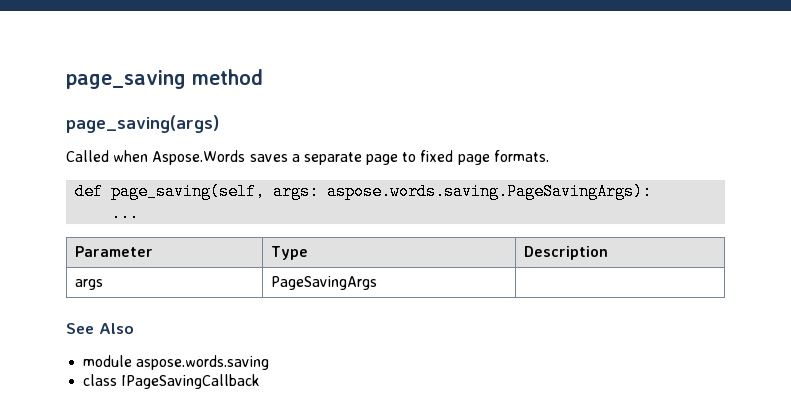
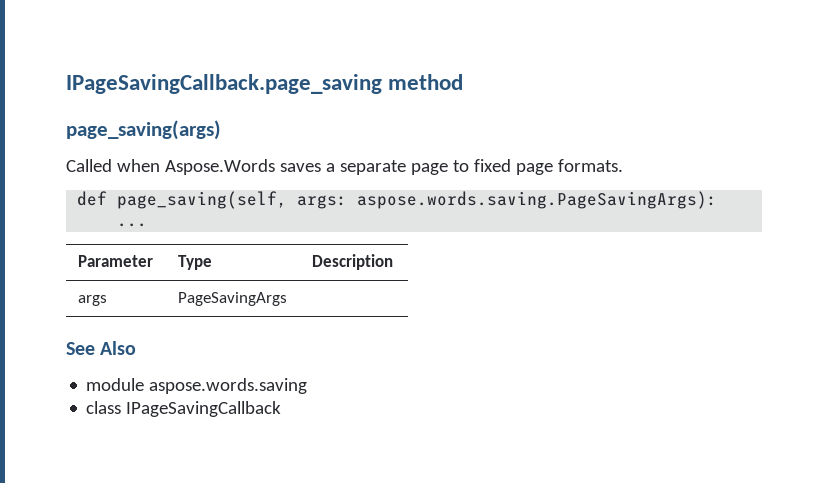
[66,70,186,89] page_saving -> [66,74,382,94] IPageSavingCallback.page_saving

